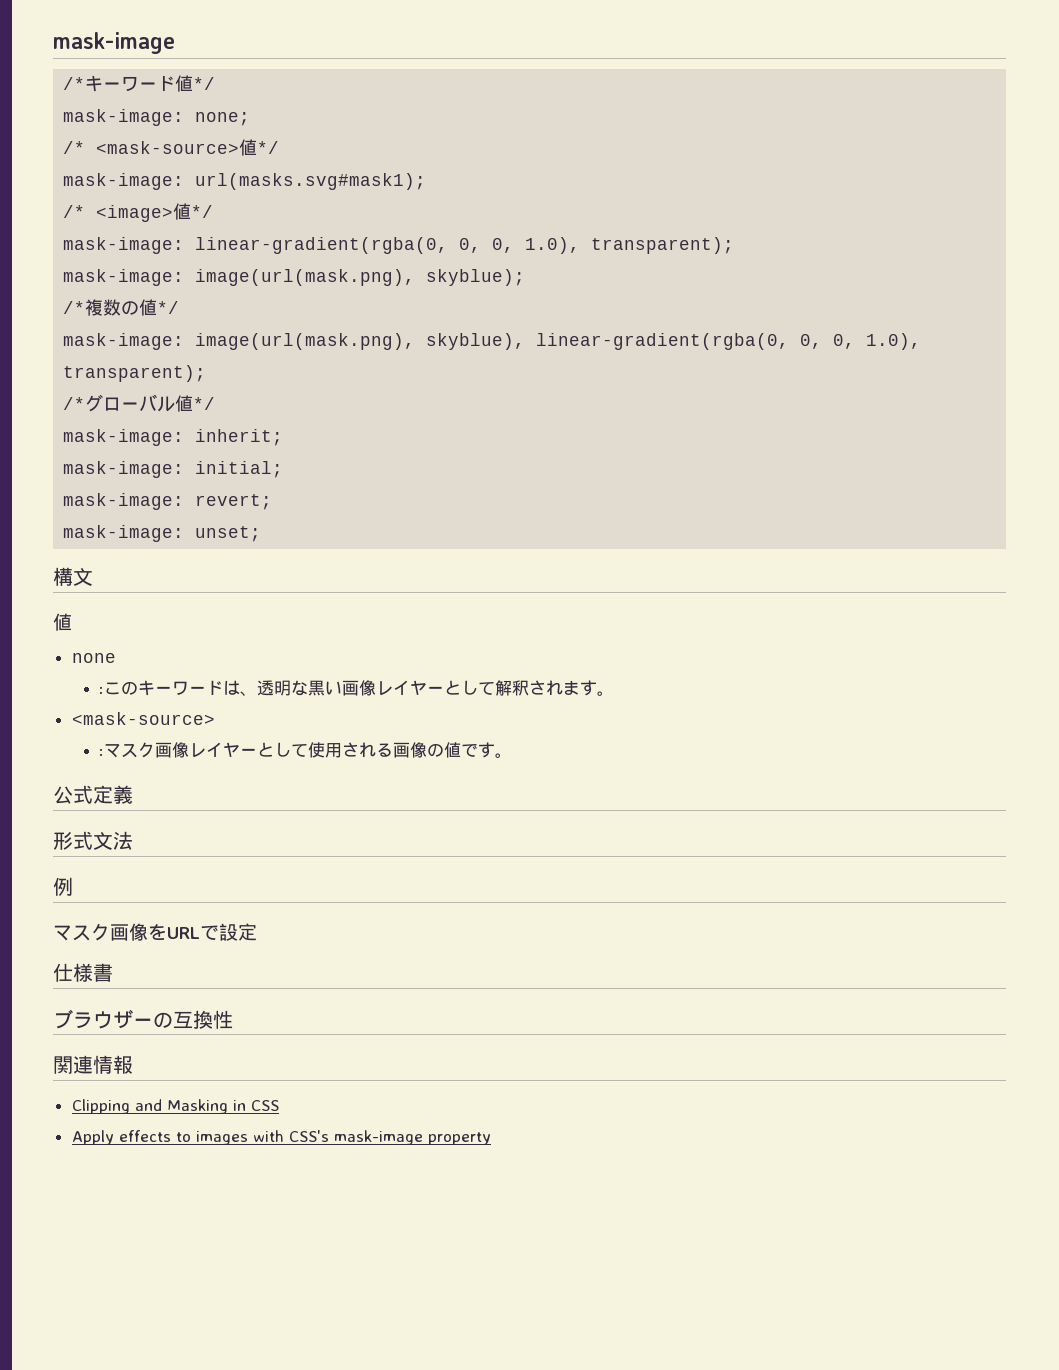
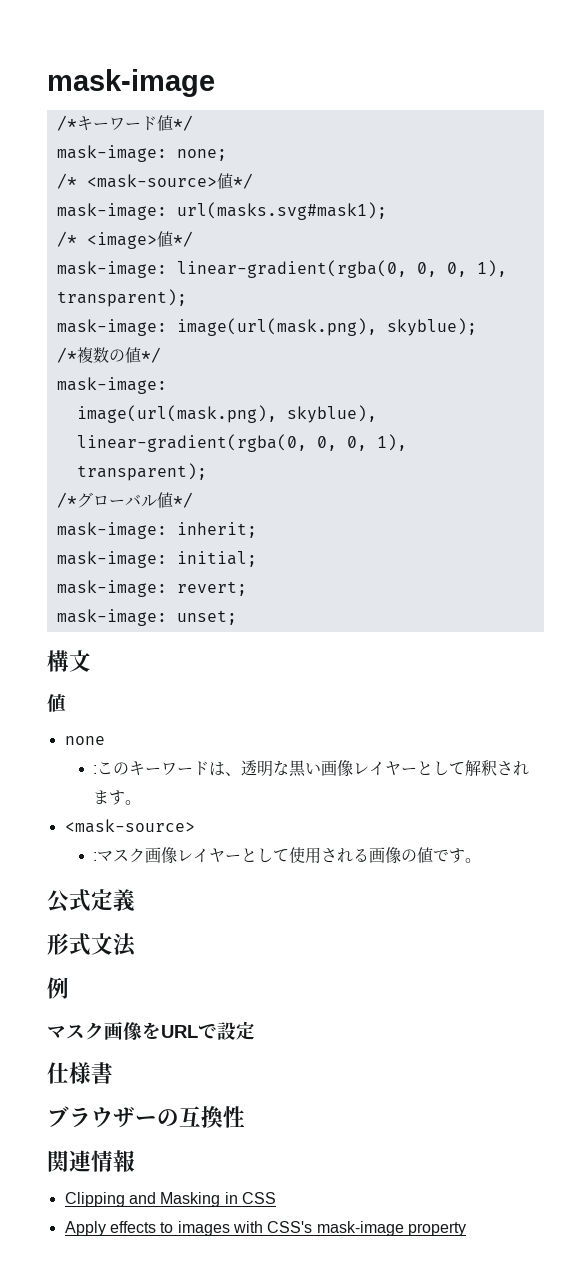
[525,237,581,254] 1.0), -> [476,260,507,277] 1),
(185, 341) none -> (167, 385) //
[866,333,922,350] 1.0), -> [376,434,407,451] 1),

